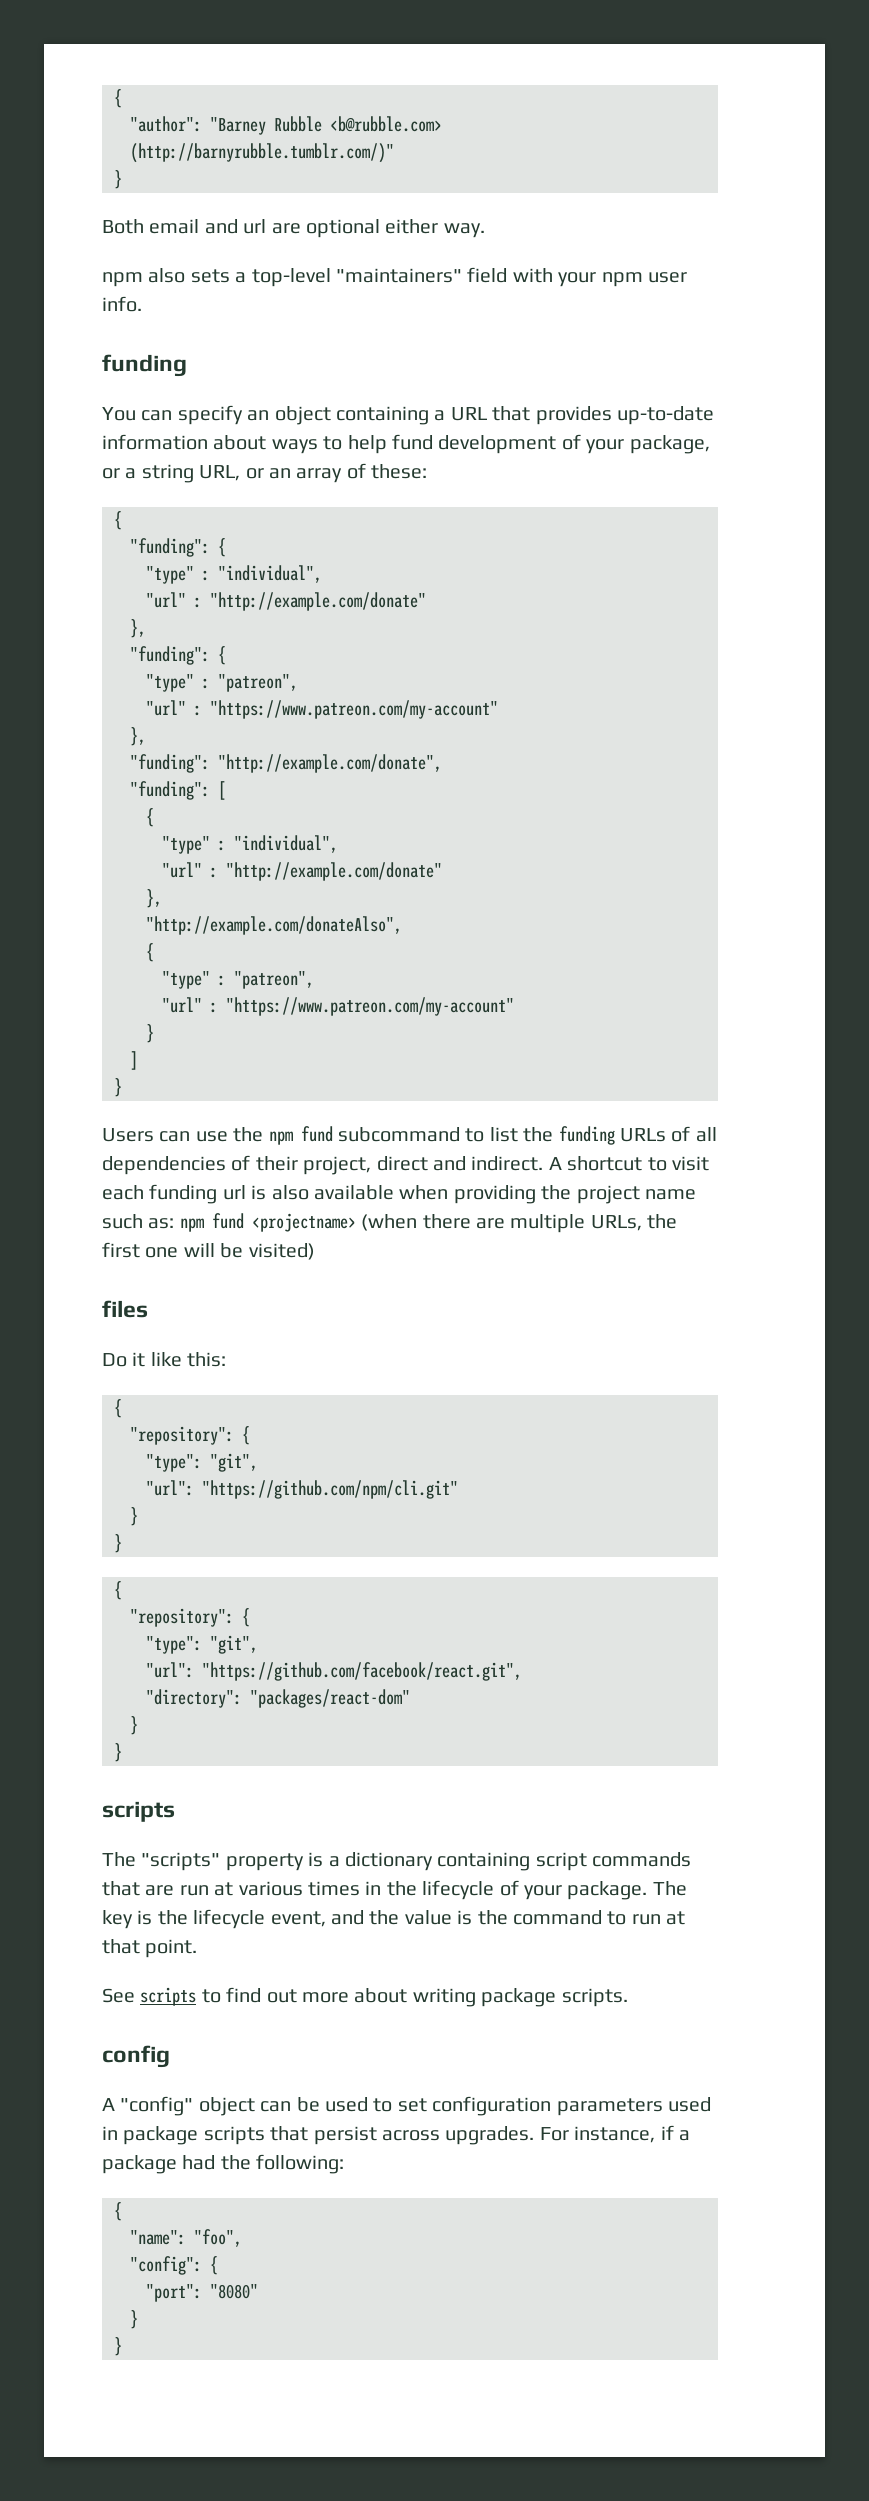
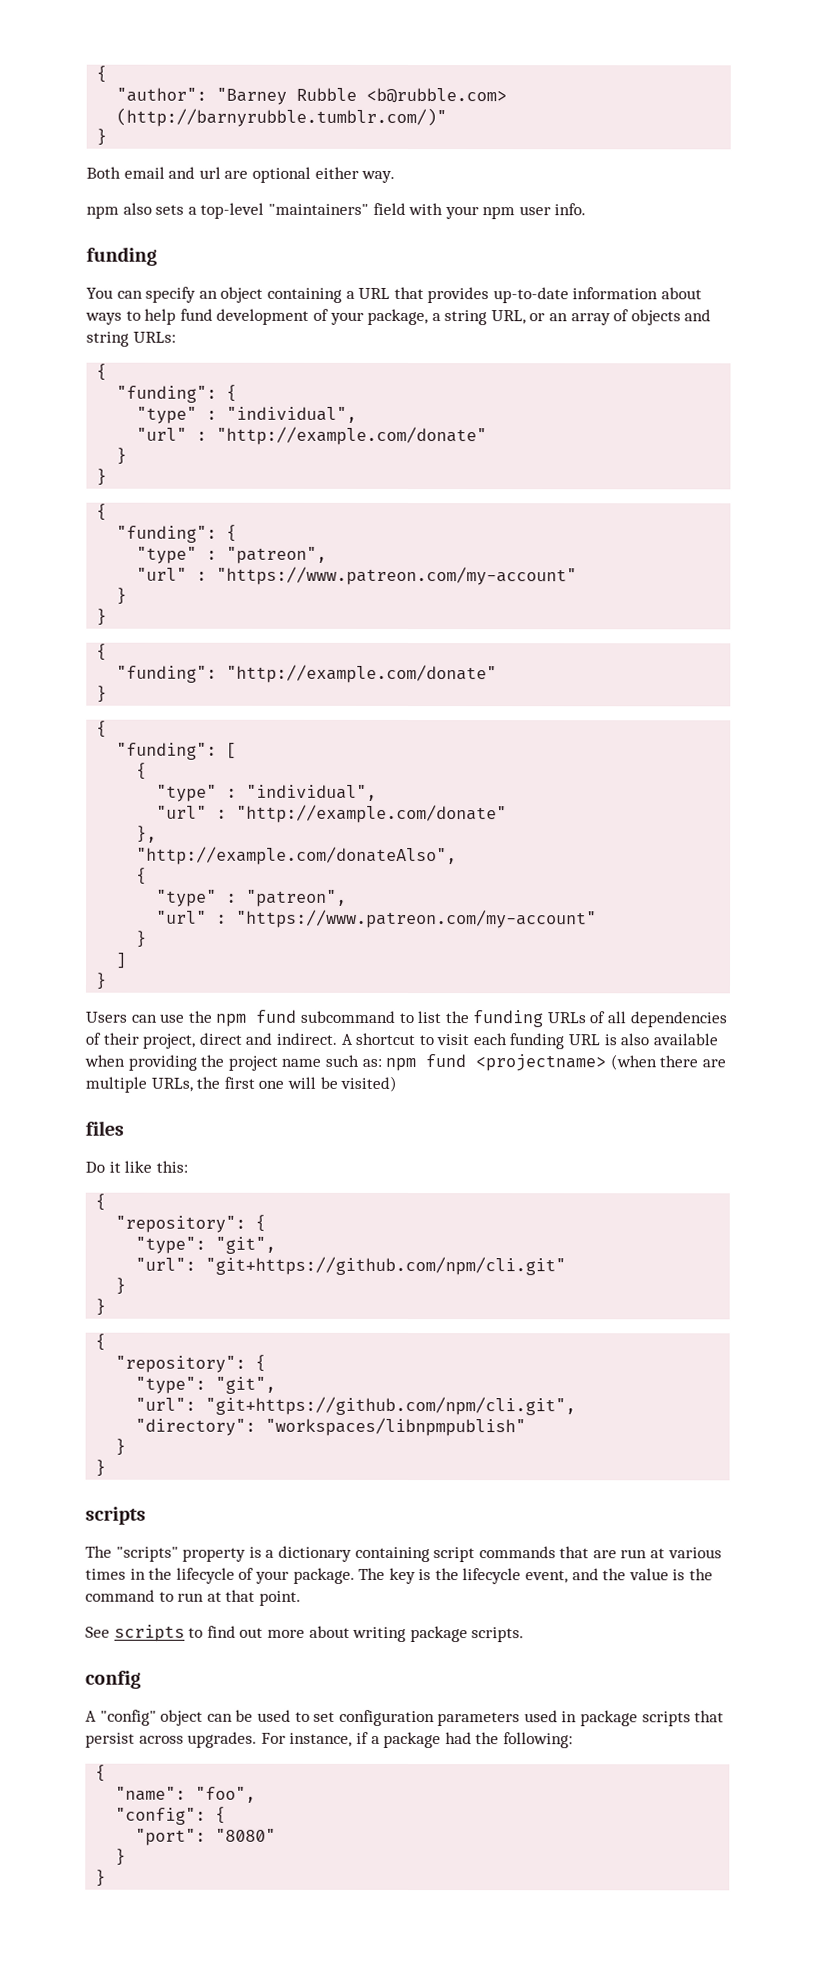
[102,468,120,479] or -> (429, 317) none
[371,464,428,479] these: -> [630,309,712,326] [86,331,176,347] objects and string URLs:
[130,619,146,638] }, -> [116,447,128,465] [96,468,108,486] [96,503,108,521] } // } // {
[130,727,146,746] [130,754,442,773] }, // "funding": "http://example.com/donate", -> [116,587,128,605] [96,608,108,626] [96,643,108,661] [116,664,498,684] [96,685,108,703] [96,720,108,738] } // } // { // "funding": "http://example.com/donate" // } // {
[222,1185,246,1200] url -> [568,1034,601,1046] URL
[202,1480,458,1499] "https://github.com/npm/cli.git" -> [205,1256,567,1276] "git+https://github.com/npm/cli.git"
[202,1662,522,1681] "https://github.com/facebook/react.git", -> [205,1396,577,1416] "git+https://github.com/npm/cli.git",
[250,1689,410,1708] "packages/react-dom" -> [265,1417,527,1437] "workspaces/libnpmpublish"

